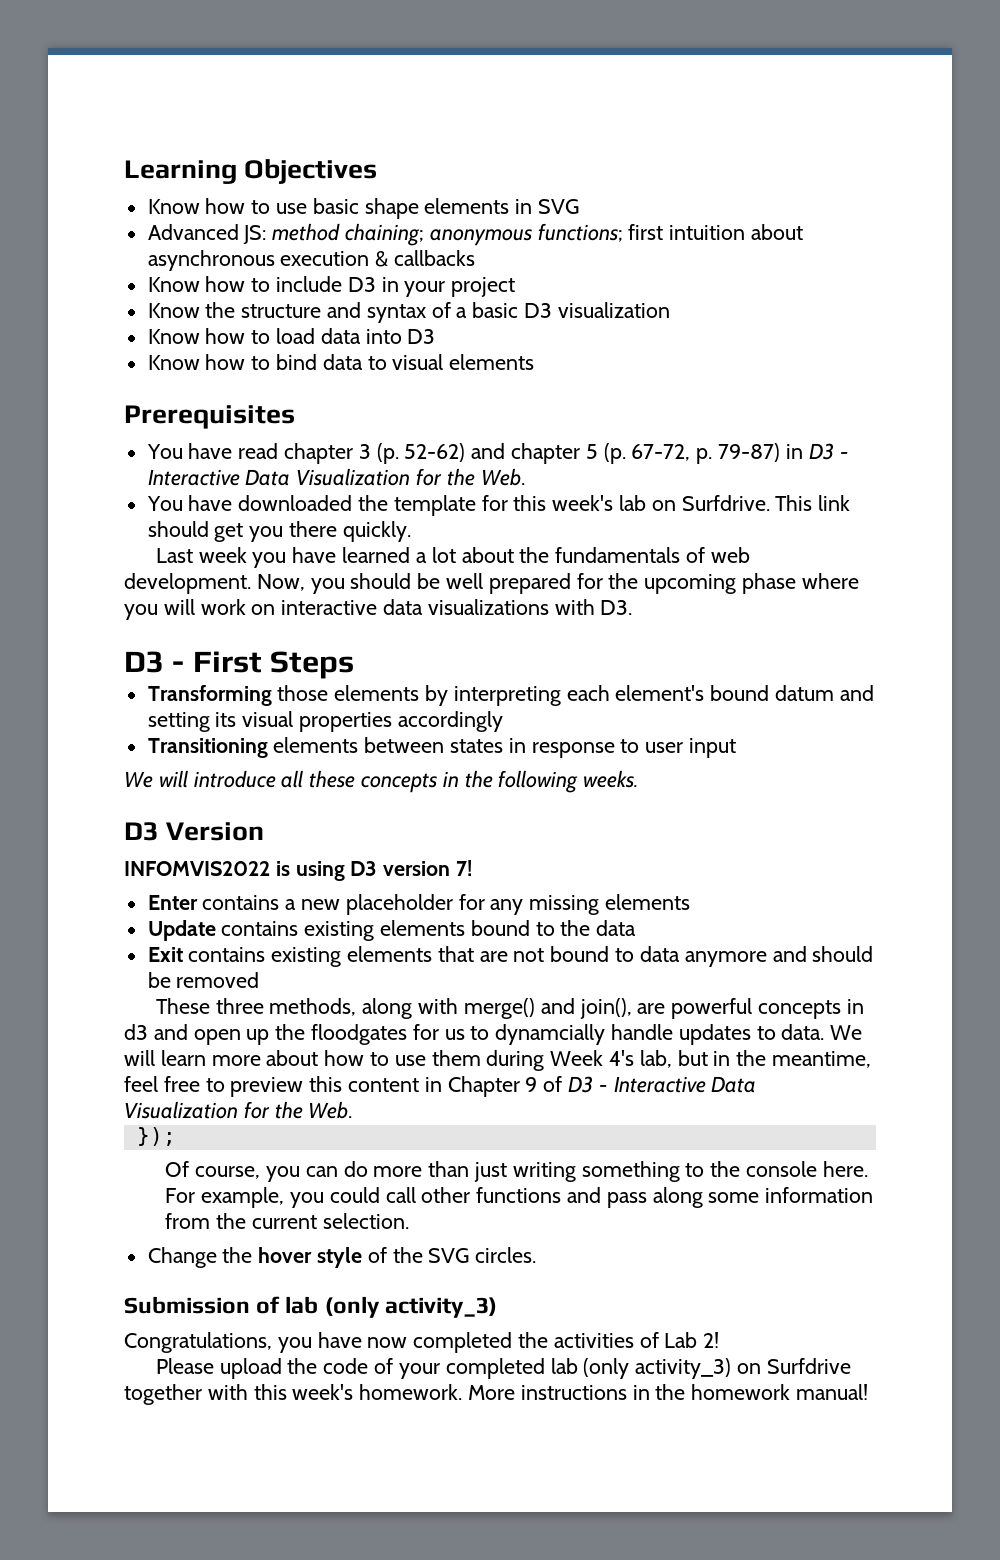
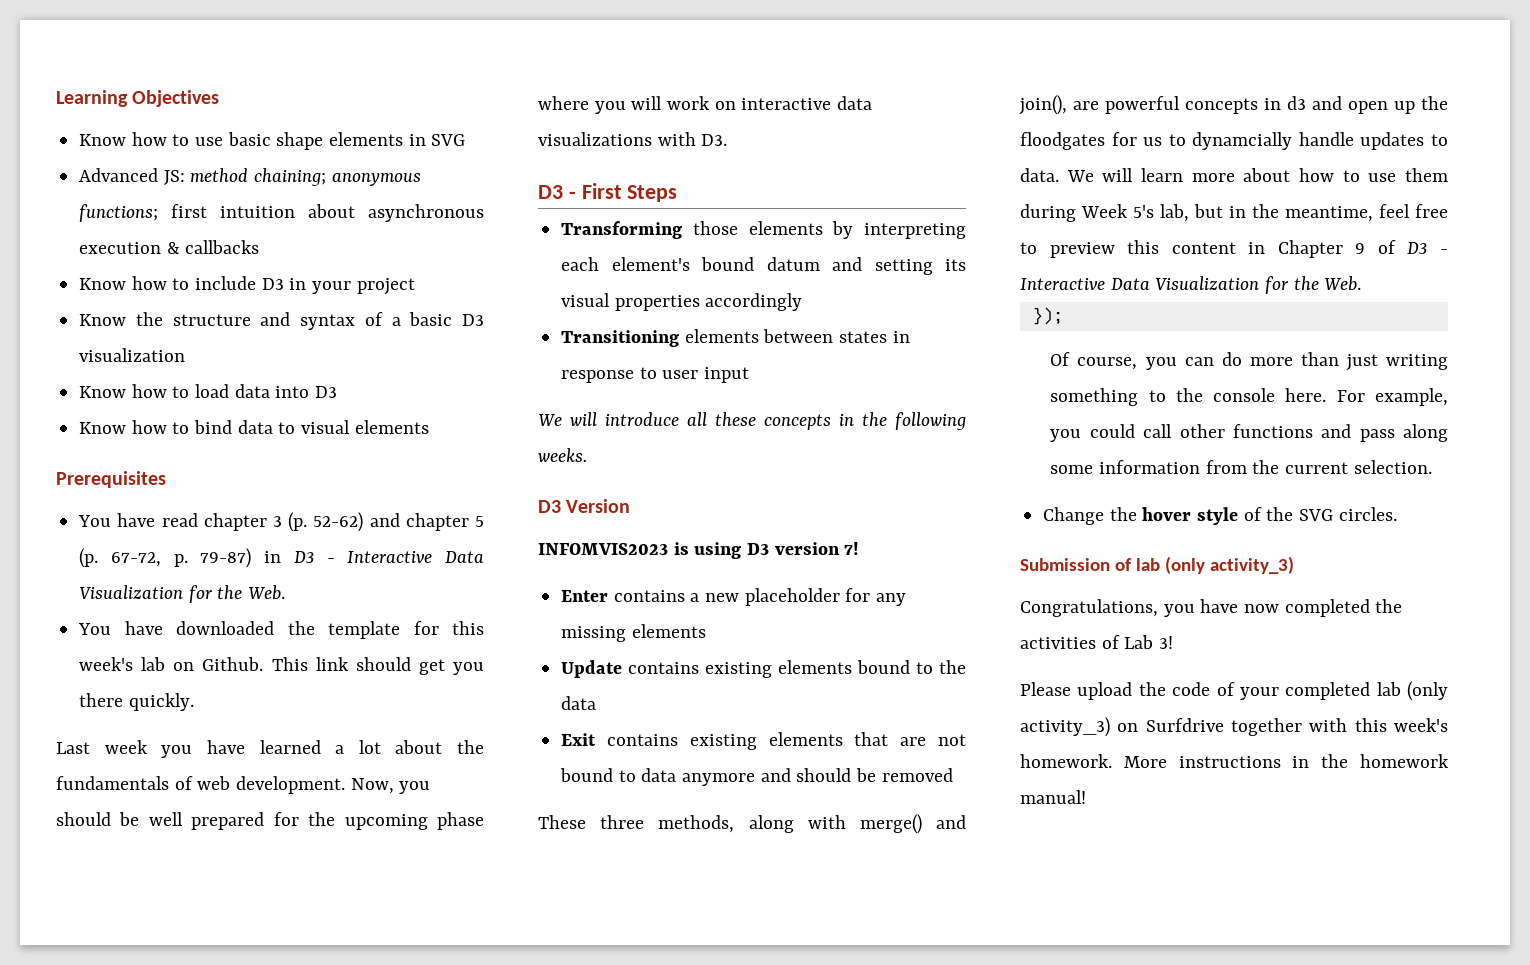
[681,495,770,511] Surfdrive. -> [202,657,264,671] Github.
[124,861,270,876] INFOMVIS2022 -> [538,543,668,555] INFOMVIS2023
[609,1050,635,1066] 4's -> [1133,205,1154,218] 5's
[703,1332,720,1348] 2! -> [1159,636,1174,649] 3!

